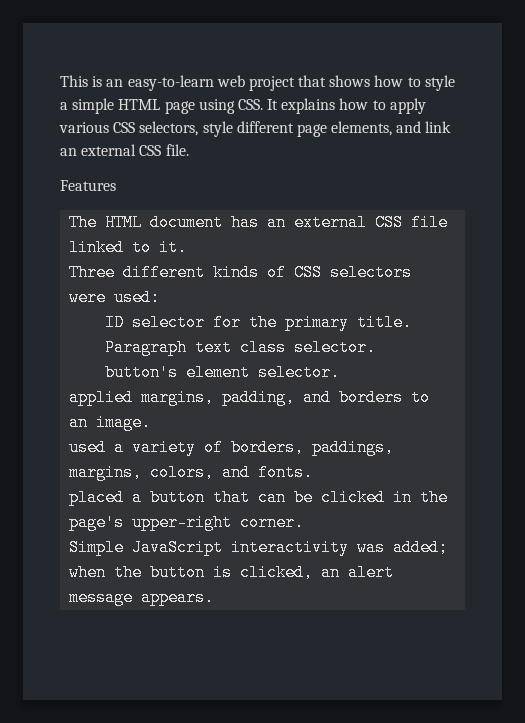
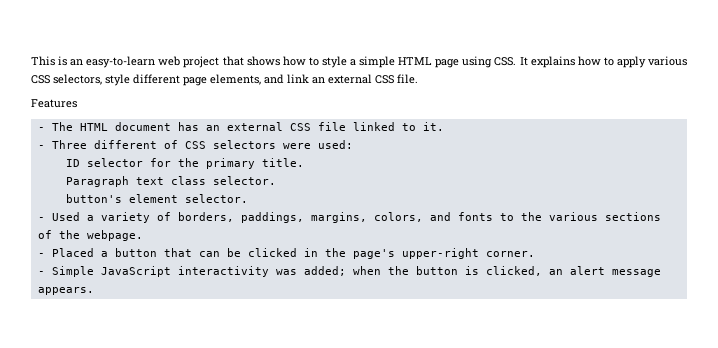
(116, 185) none -> [37,127,45,131] -
(188, 247) none -> [37,145,45,149] -
[213,264,260,281] kinds -> (157, 144) none
[69,389,431,406] [69,414,152,431] [69,439,107,456] applied margins, padding, and borders to an image. // used -> [37,212,80,221] - Used
[258,464,314,481] [69,489,125,506] fonts. // placed -> [457,212,661,221] [37,230,143,241] [37,248,94,257] fonts to the various sections of the webpage. // - Placed
(305, 522) none -> [37,271,45,275] -

